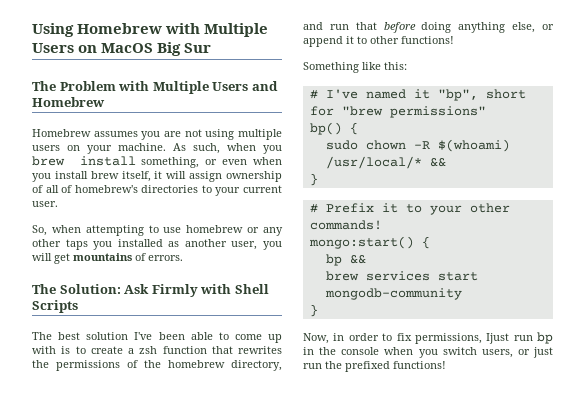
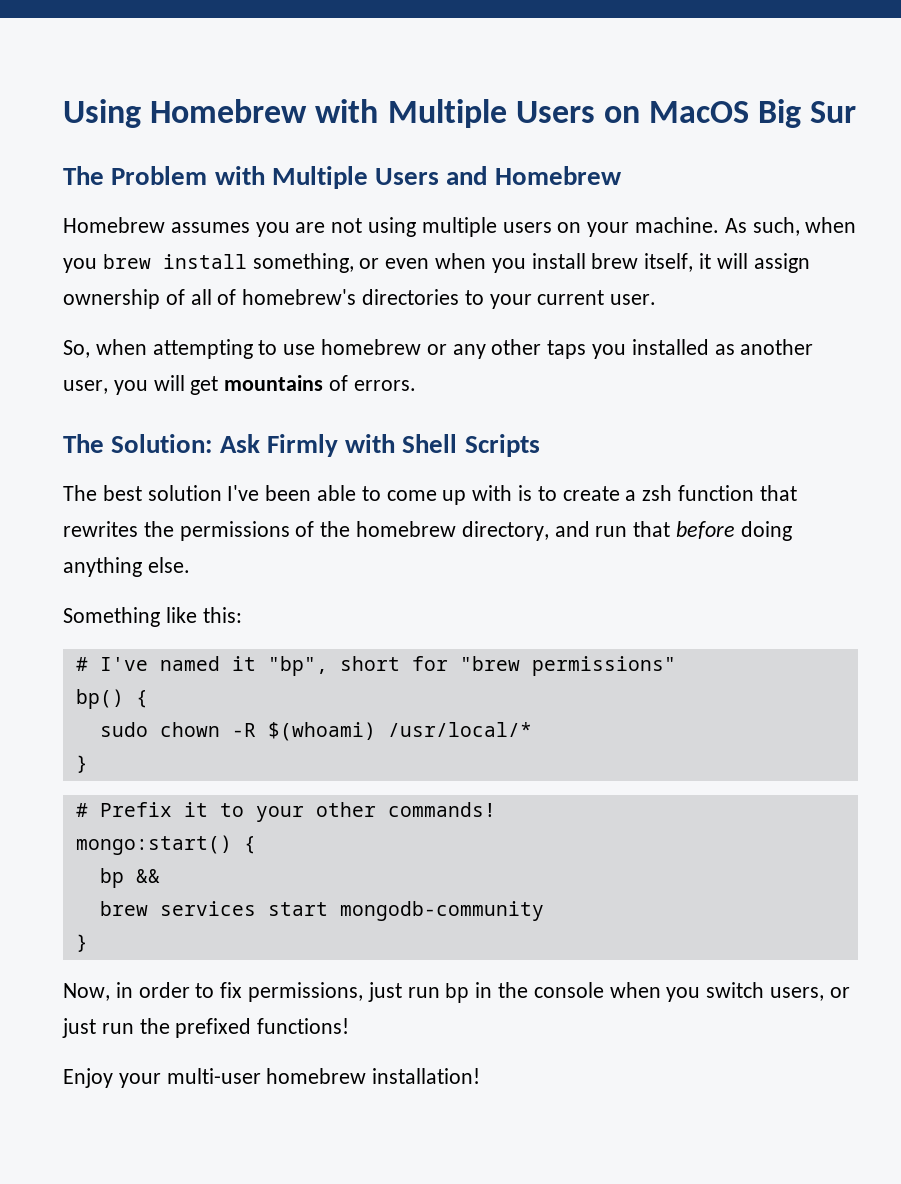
[512,22,554,33] [303,36,454,47] else, or append it to other functions! -> [147,557,190,573] else.
[429,158,446,167] && -> (532, 729) none
[486,333,510,344] Ijust -> [367,982,402,1002] just
(446, 365) none -> [63,1068,481,1088] // Enjoy your multi-user homebrew installation!

